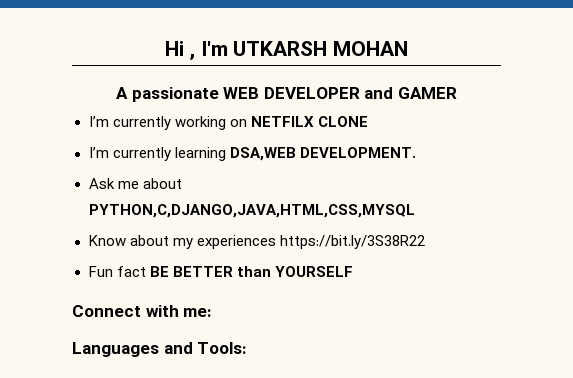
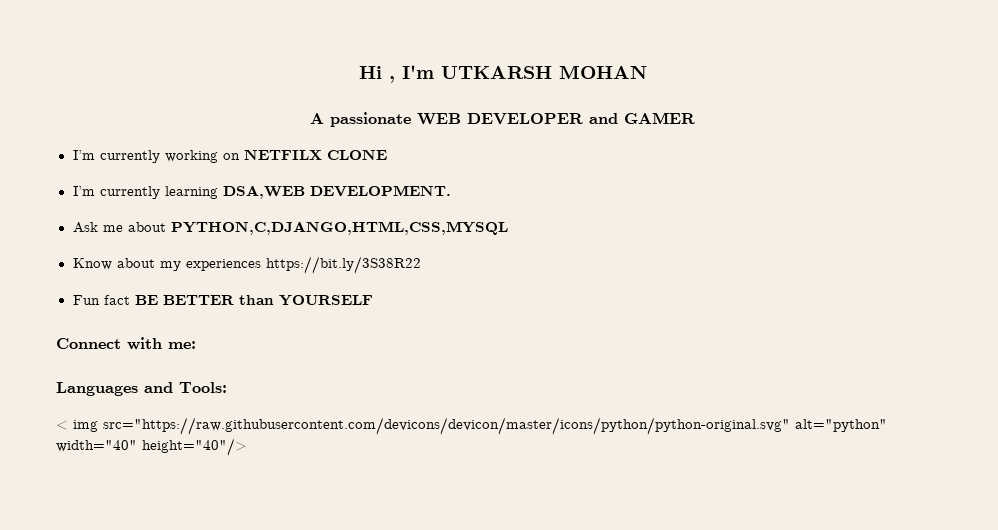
[88,204,415,218] PYTHON,C,DJANGO,JAVA,HTML,CSS,MYSQL -> [170,221,508,235] PYTHON,C,DJANGO,HTML,CSS,MYSQL
(248, 348) none -> [56,417,887,435] [56,438,247,456] // < img src="https://raw.githubusercontent.com/devicons/devicon/master/icons/python/python-original.svg" alt="python" width="40" height="40"/>

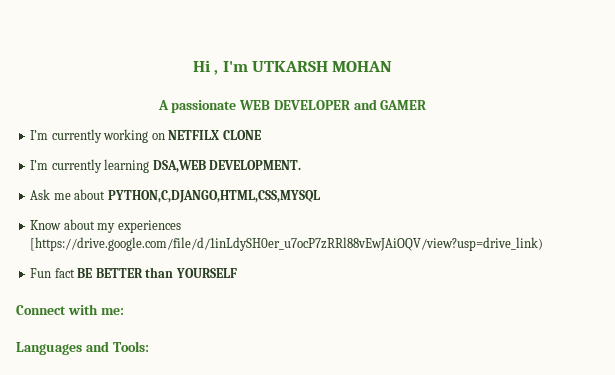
[265,256,421,274] https://bit.ly/3S38R22 -> [30,237,544,251] [https://drive.google.com/file/d/1inLdySH0er_u7ocP7zRRl88vEwJAiOQV/view?usp=drive_link)
[56,417,887,435] [56,438,247,456] // < img src="https://raw.githubusercontent.com/devicons/devicon/master/icons/python/python-original.svg" alt="python" width="40" height="40"/> -> (149, 346) none

